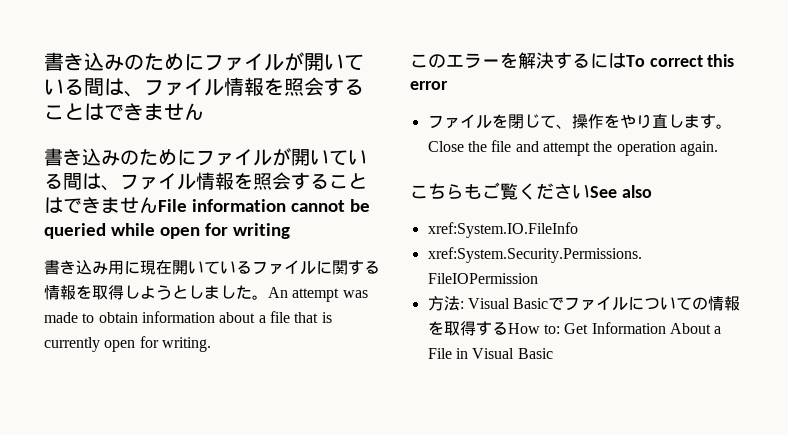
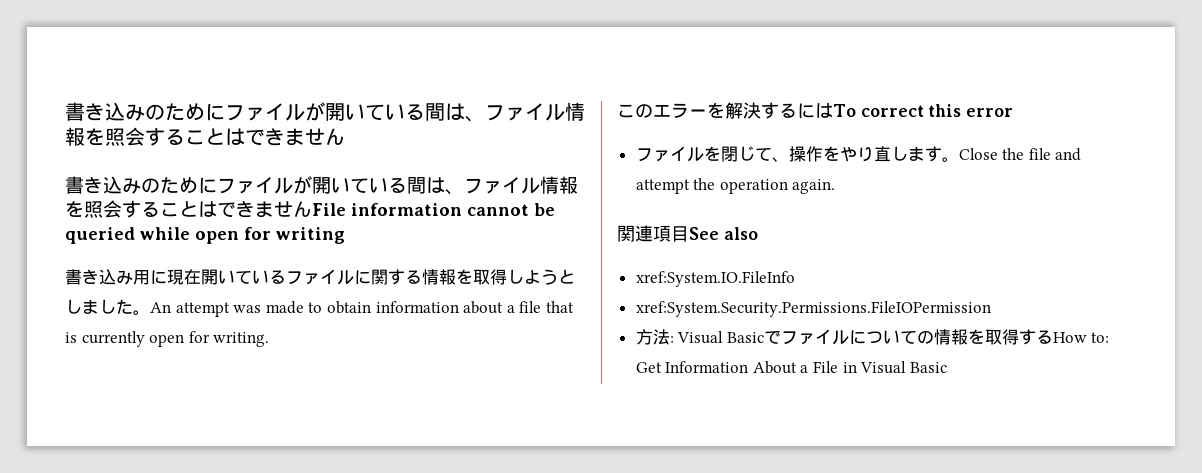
[410,182,590,200] こちらもご覧ください -> [617,225,689,242] 関連項目

